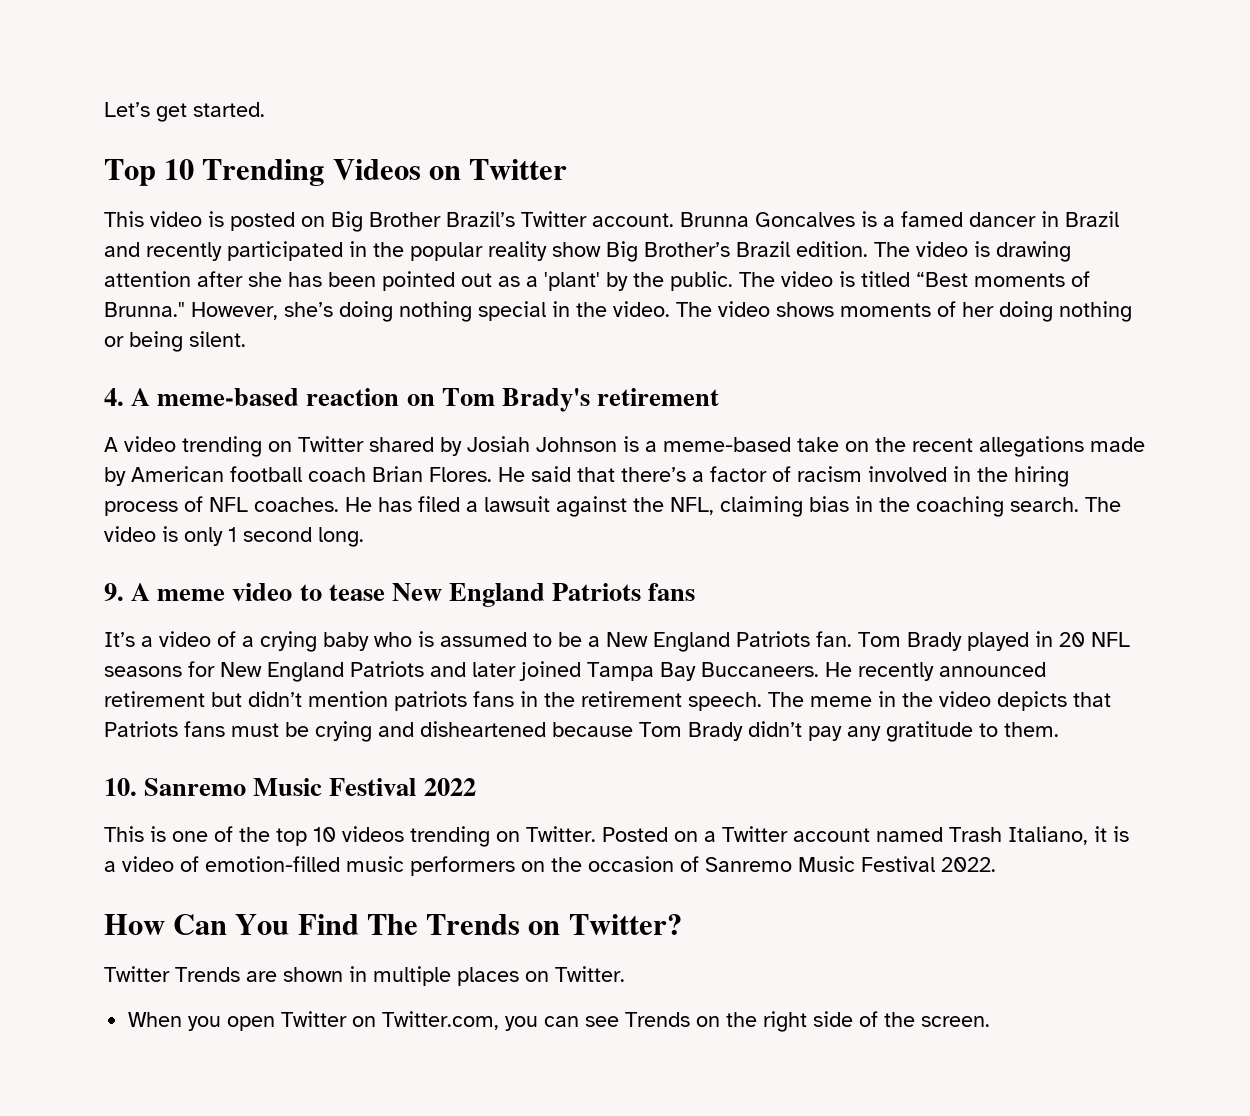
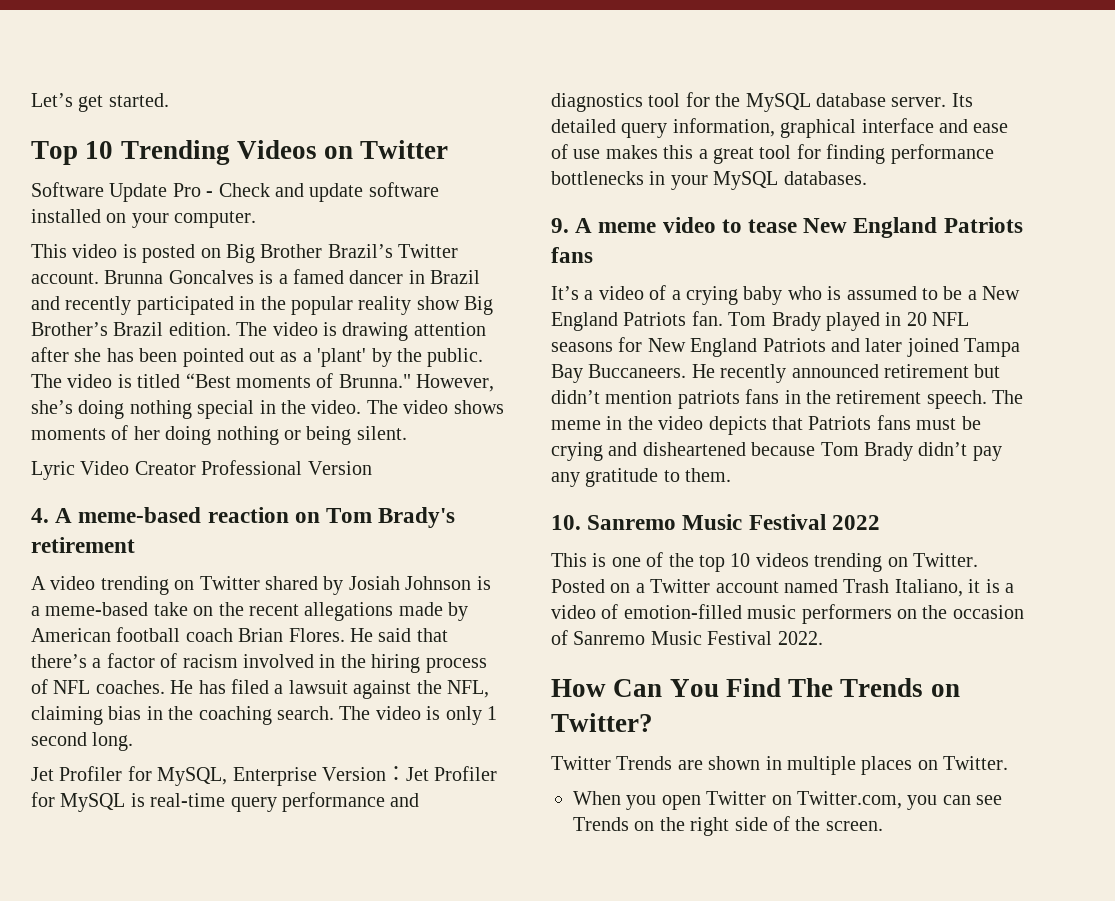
(568, 169) none -> [31,182,439,202] [31,209,257,228] // Software Update Pro - Check and update software installed on your computer.
(246, 339) none -> [31,460,372,480] // Lyric Video Creator Professional Version
(364, 537) none -> [31,766,498,786] [31,792,420,812] [551,92,973,112] [551,118,1009,138] [551,144,994,164] [551,171,867,190] // Jet Profiler for MySQL, Enterprise Version：Jet Profiler for MySQL is real-time query performance and diagnostics tool for the MySQL database server. Its detailed query information, graphical interface and ease of use makes this a great tool for finding performance bottlenecks in your MySQL databases.

